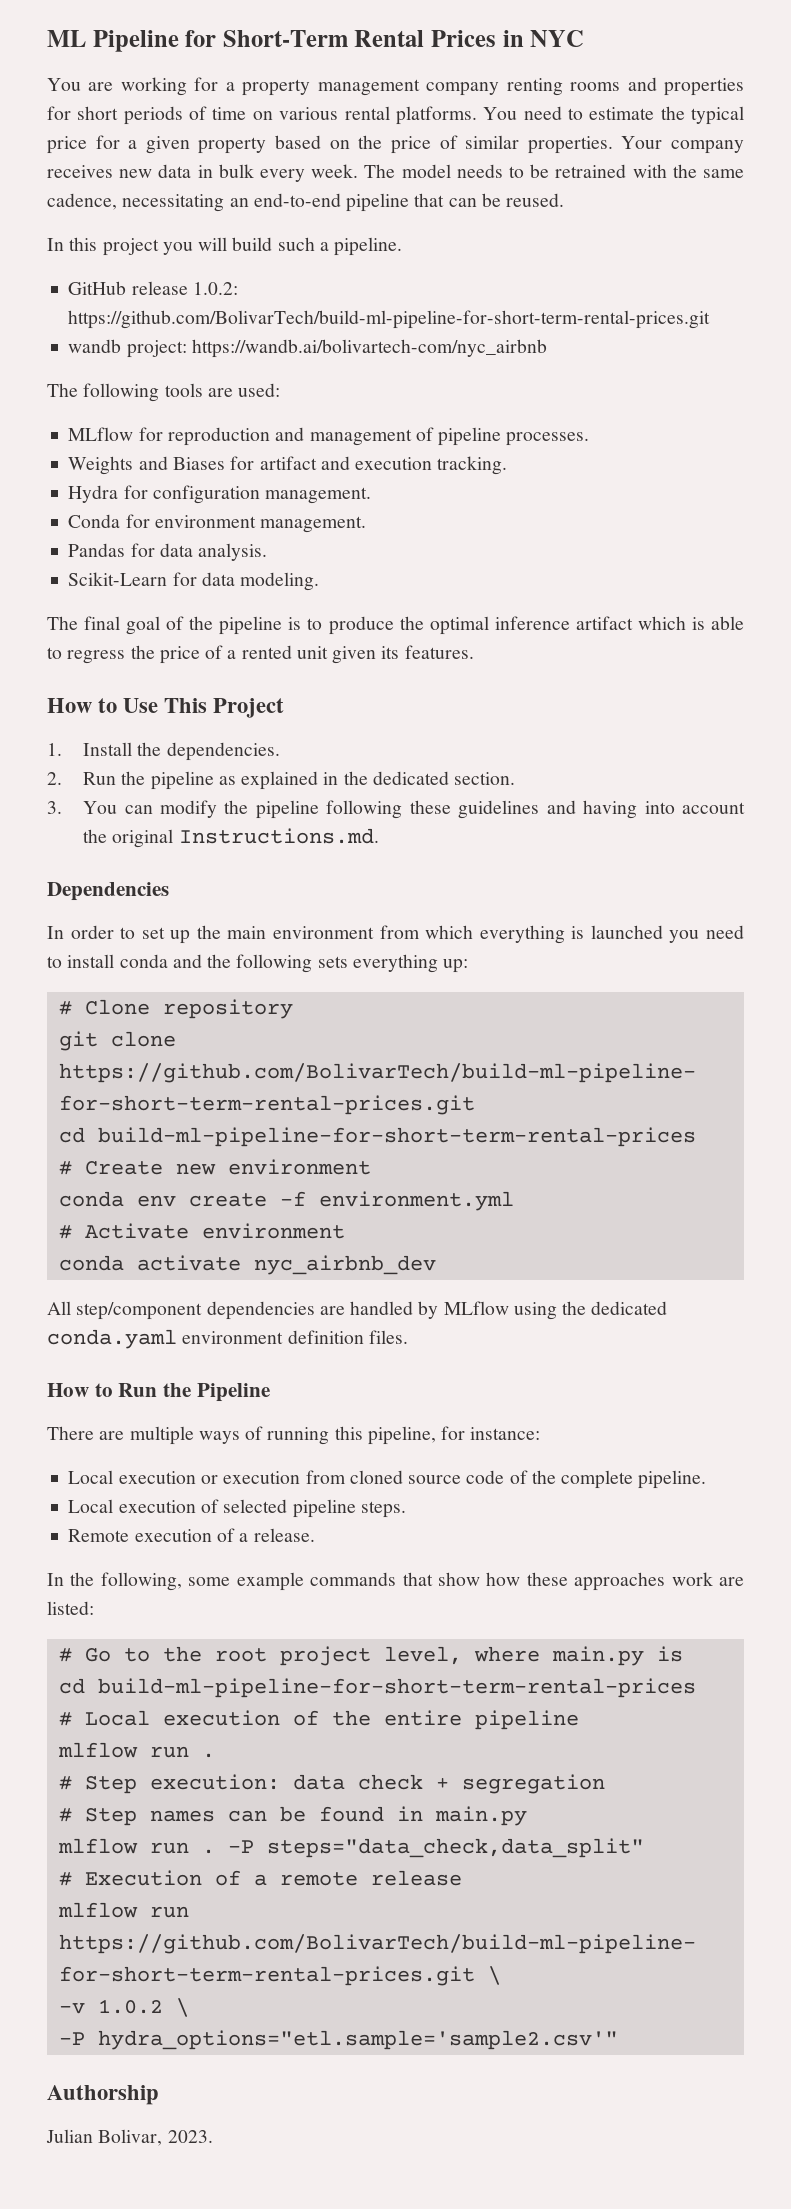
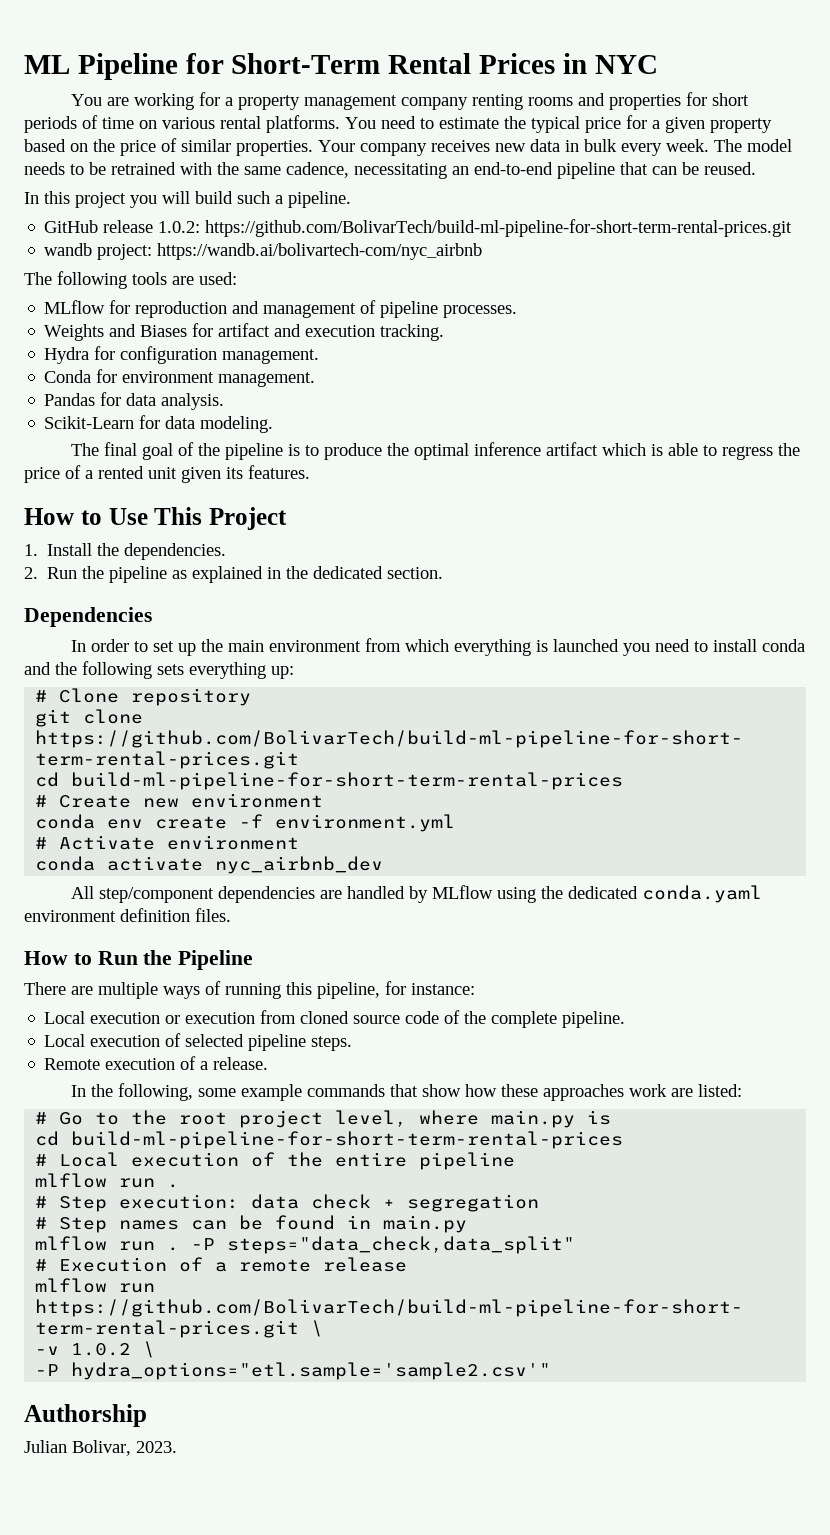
[47,800,746,819] [83,828,379,848] // 3. You can modify the pipeline following these guidelines and having into account the original Instructions.md. -> (444, 573) none

